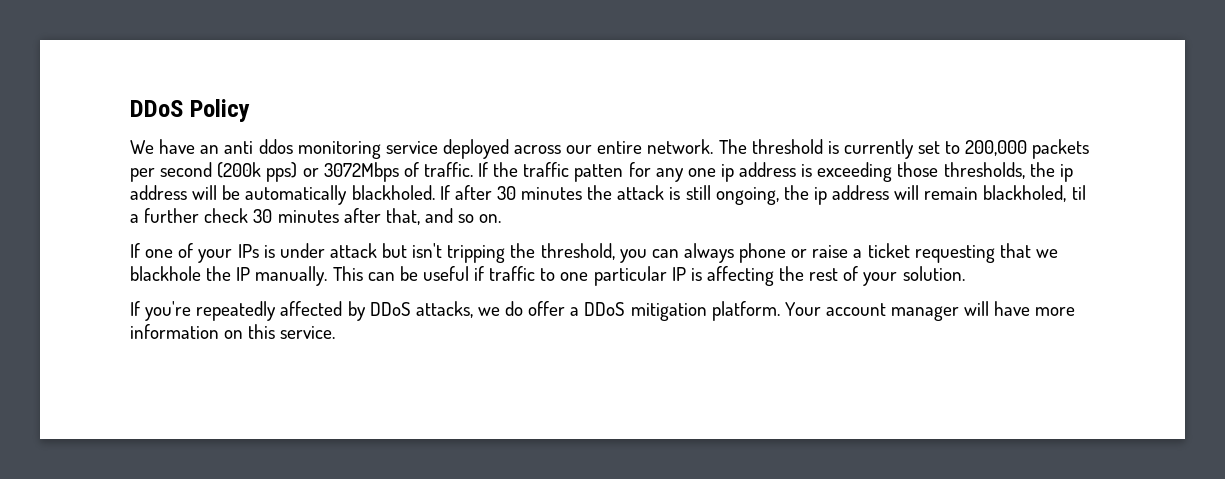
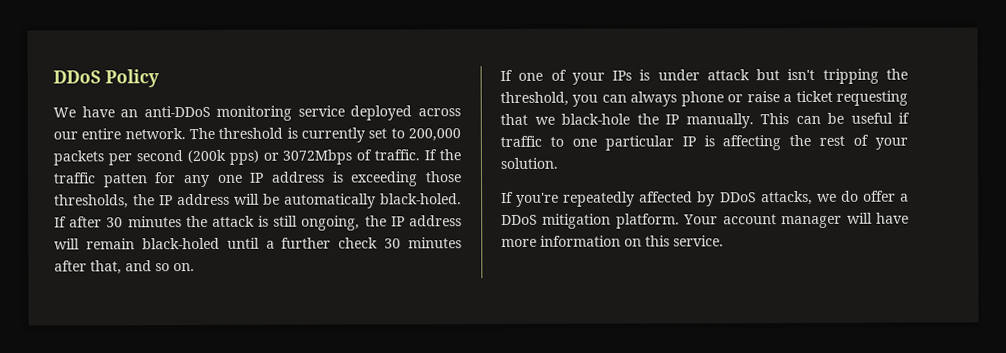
[224,139,293,154] anti ddos -> [143,105,211,118] anti-DDoS
[720,164,734,182] ip -> [249,172,265,183] IP
[1059,164,1073,182] ip -> [159,195,173,206] IP
[351,185,435,200] blackholed. -> [380,193,462,205] black-holed.
[813,187,827,205] ip -> [390,216,405,227] IP
[983,185,1086,202] blackholed, til -> [141,237,260,250] black-holed until
[130,266,201,281] blackhole -> [561,113,630,125] black-hole

